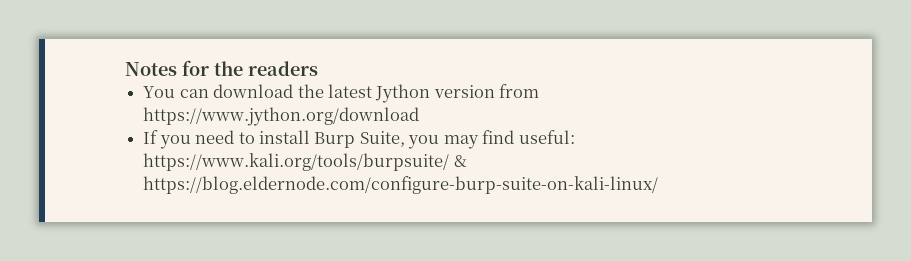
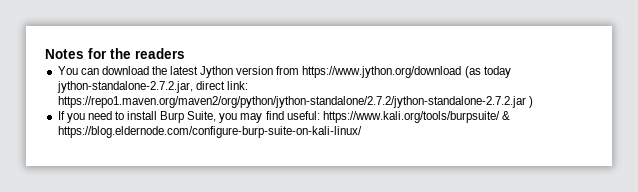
(420, 116) none -> [464,66,511,78] [56,81,248,93] [57,96,533,108] (as today jython-standalone-2.7.2.jar, direct link: https://repo1.maven.org/maven2/org/python/jython-standalone/2.7.2/jython-standalone-2.7.2.jar )

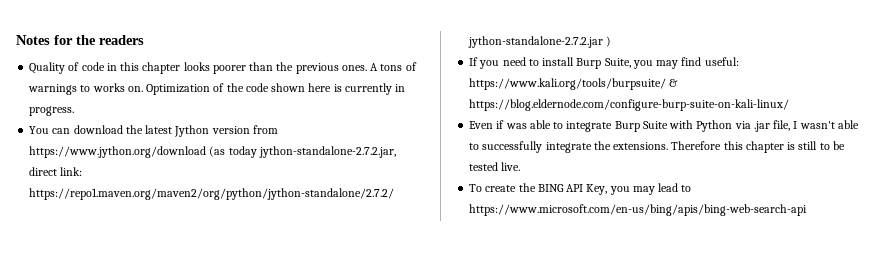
(185, 53) none -> [29,62,417,74] [28,83,406,95] [29,106,75,116] // Quality of code in this chapter looks poorer than the previous ones. A tons of warnings to works on. Optimization of the code shown here is currently in progress.
(362, 132) none -> [469,120,859,132] [469,141,845,153] [469,162,521,171] [469,183,692,195] [469,204,808,216] // Even if was able to integrate Burp Suite with Python via .jar file, I wasn't able to successfully integrate the extensions. Therefore this chapter is still to be tested live. // To create the BING API Key, you may lead to https://www.microsoft.com/en-us/bing/apis/bing-web-search-api

